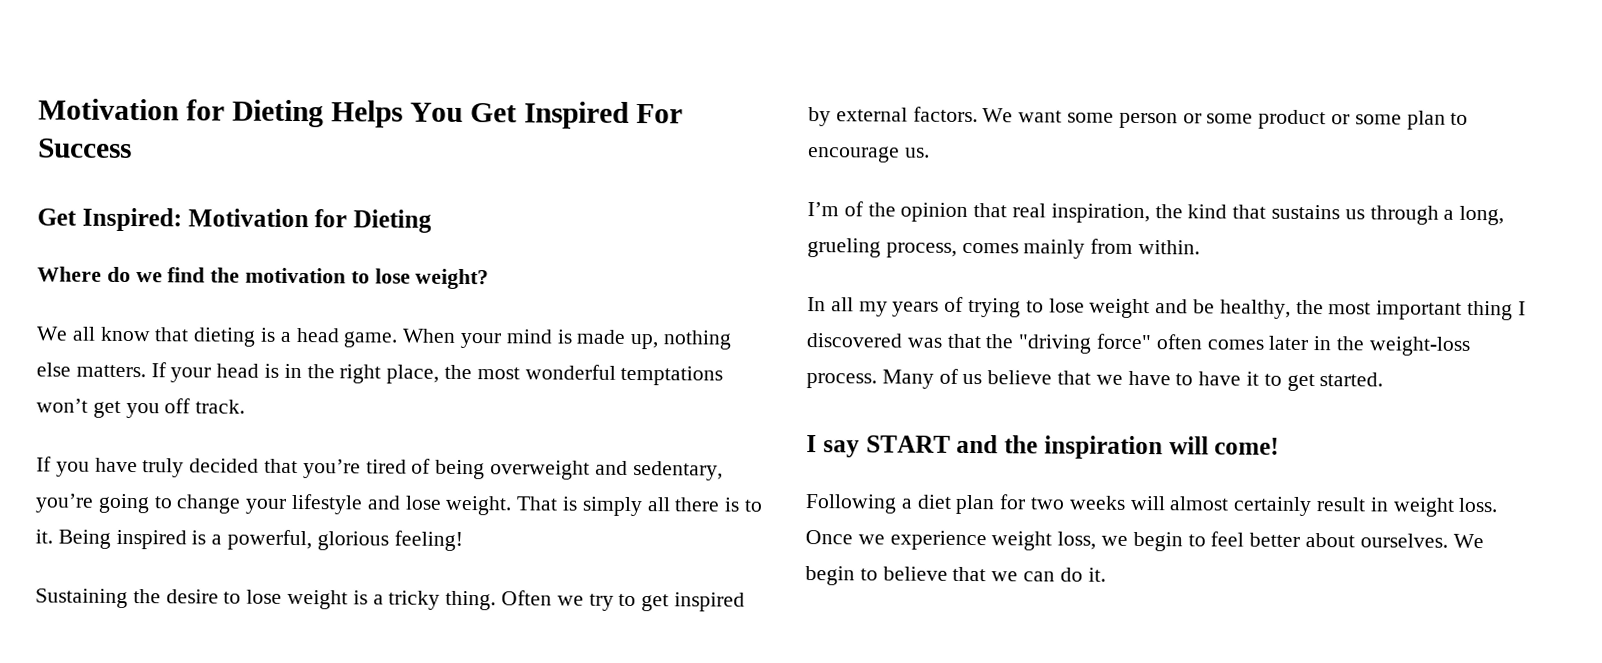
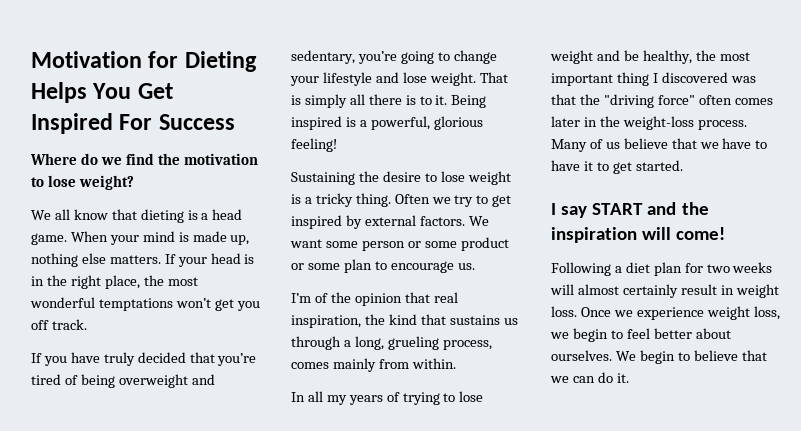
[37,207,432,233] // Get Inspired: Motivation for Dieting -> (235, 122) none

